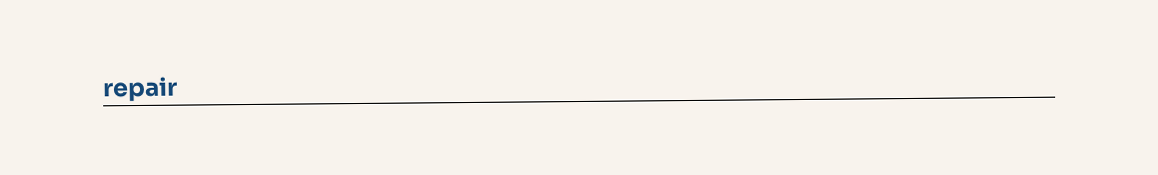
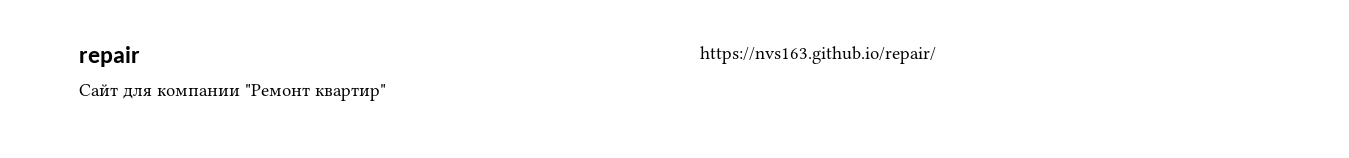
(178, 89) none -> [79,84,386,101] [700,46,936,64] // Сайт для компании "Ремонт квартир" // https://nvs163.github.io/repair/

